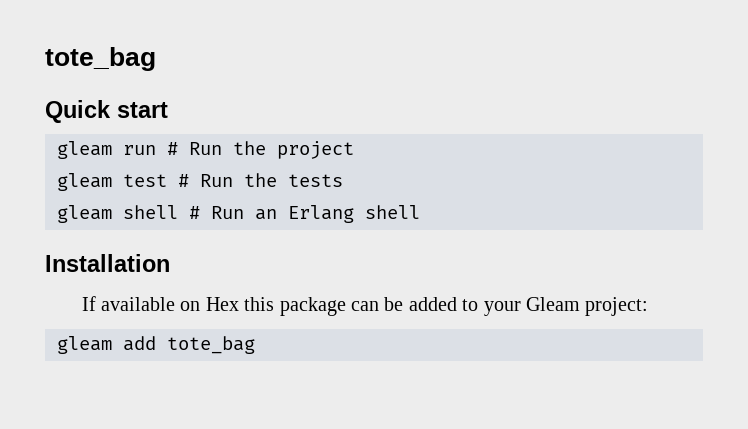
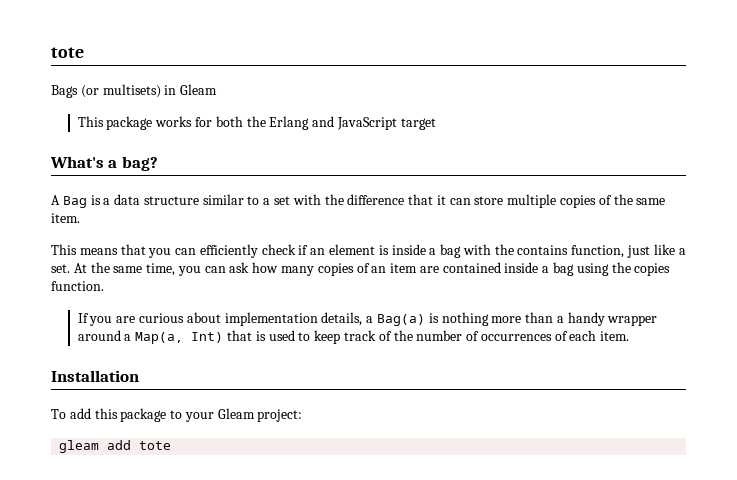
[45,47,156,71] [45,100,168,123] [57,141,354,159] [57,173,343,191] [57,205,420,223] [45,254,170,272] [81,296,457,316] tote_bag // Quick start // gleam run # Run the project // gleam test # Run the tests // gleam shell # Run an Erlang shell // Installation // If available on Hex this package can be added -> [51,47,84,58] [51,84,218,98] [77,116,436,130] [50,156,158,171] [51,194,666,208] [51,213,80,223] [51,244,686,258] [51,262,671,276] [51,281,104,291] [77,312,658,326] [77,330,630,344] [51,370,139,382] [51,408,167,422] tote // Bags (or multisets) in Gleam // This package works for both the Erlang and JavaScript target // What's a bag? // A Bag is a data structure similar to a set with the difference that it can store multiple copies of the same item. // This means that you can efficiently check if an element is inside a bag with the contains function, just like a set. At the same time, you can ask how many copies of an item are contained inside a bag using the copies function. // If you are curious about implementation details, a Bag(a) is nothing more than a handy wrapper around a Map(a, Int) that is used to keep track of the number of occurrences of each item. // Installation // To add this package
[167,336,255,354] tote_bag -> [139,441,172,450] tote

